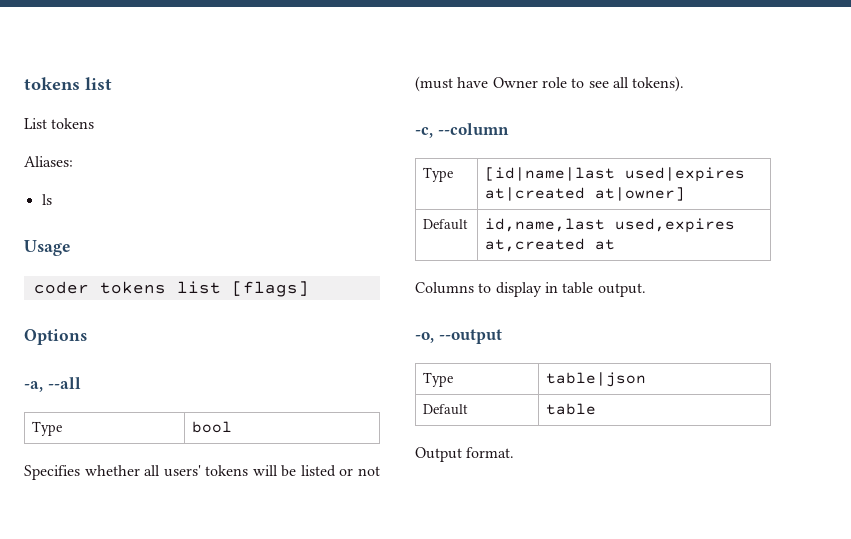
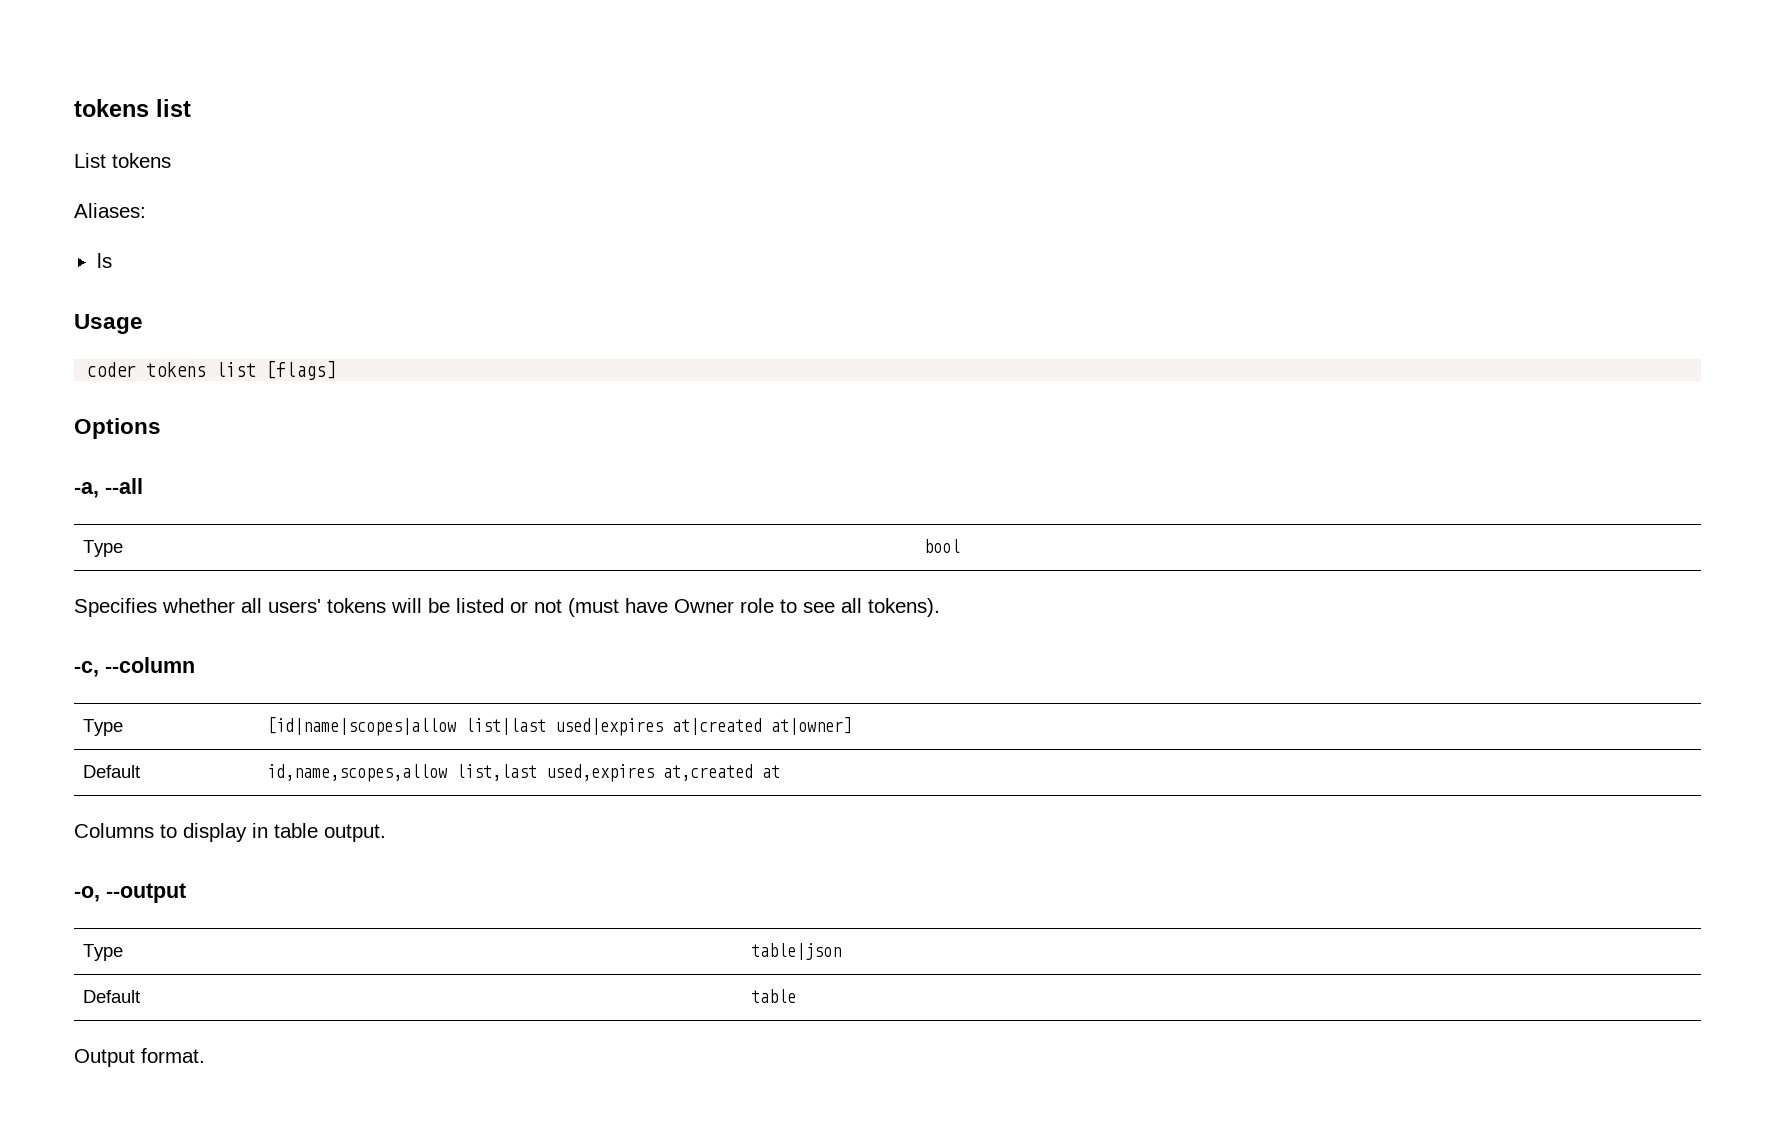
[485,167,616,181] [id|name|last -> [267,717,547,736] [id|name|scopes|allow list|last
[485,218,606,232] id,name,last -> [267,764,538,782] id,name,scopes,allow list,last

